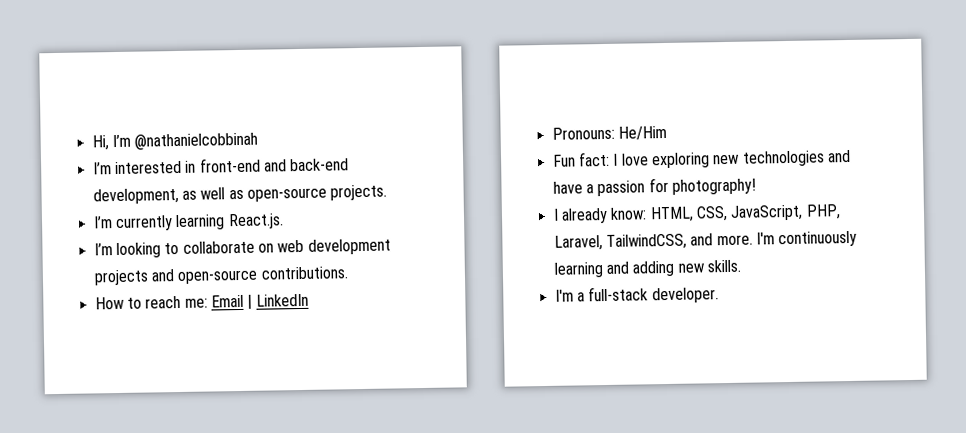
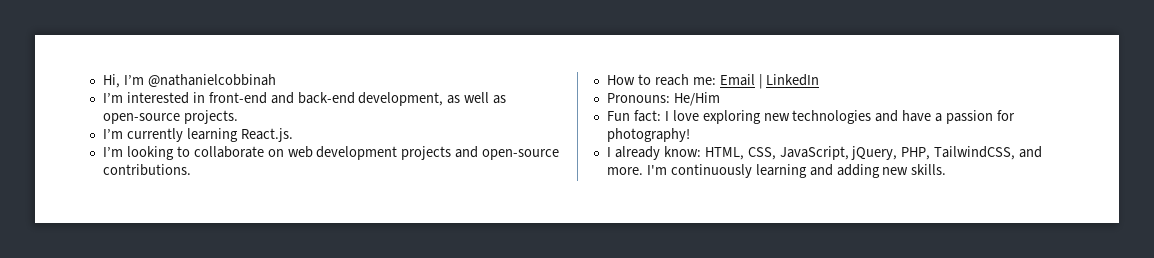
[805,204,841,220] [553,235,603,251] PHP, Laravel, -> [851,146,931,160] jQuery, PHP,
[554,286,719,304] // I'm a full-stack developer. -> (947, 169) none

